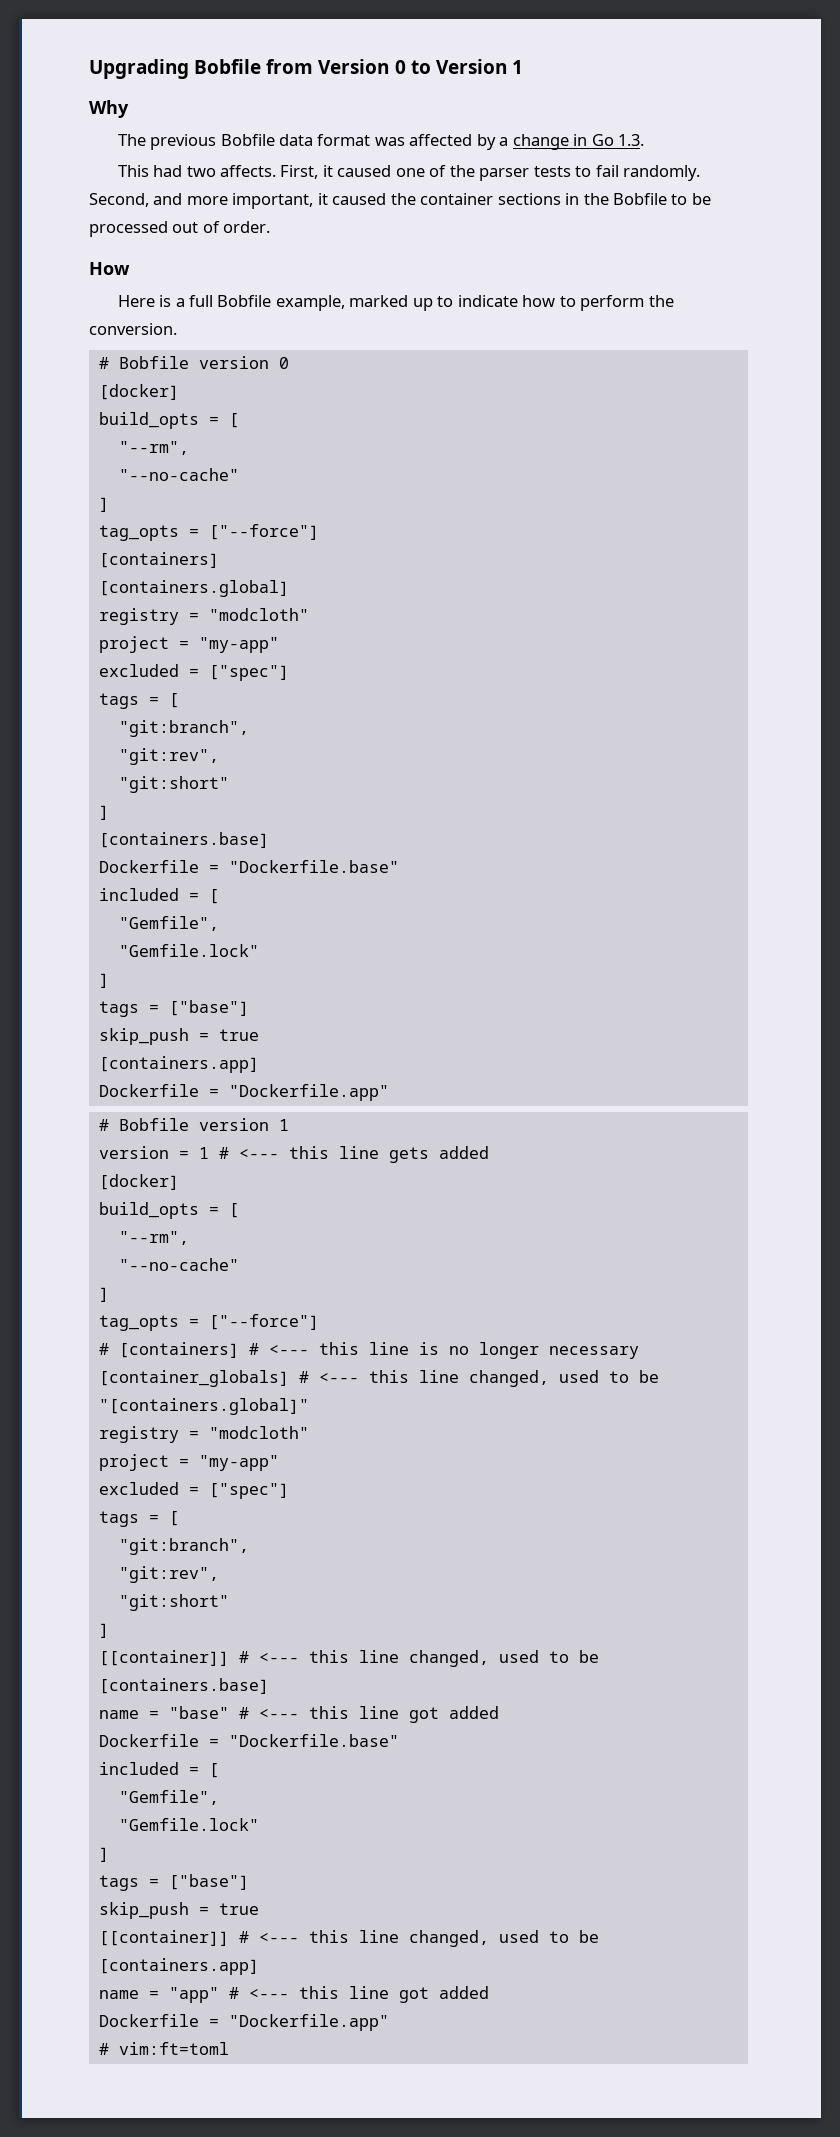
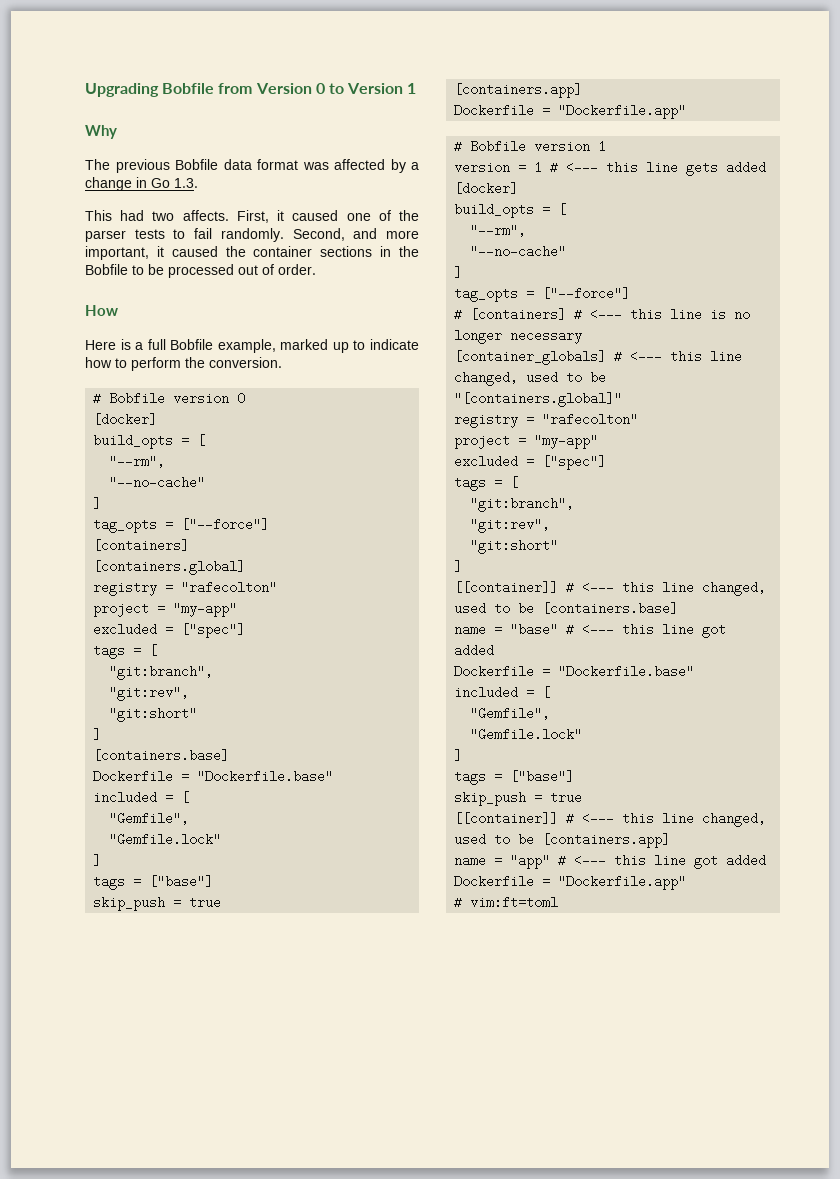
[208,608,309,621] "modcloth" -> [181,581,278,594] "rafecolton"
[208,1426,309,1439] "modcloth" -> [542,413,639,426] "rafecolton"

